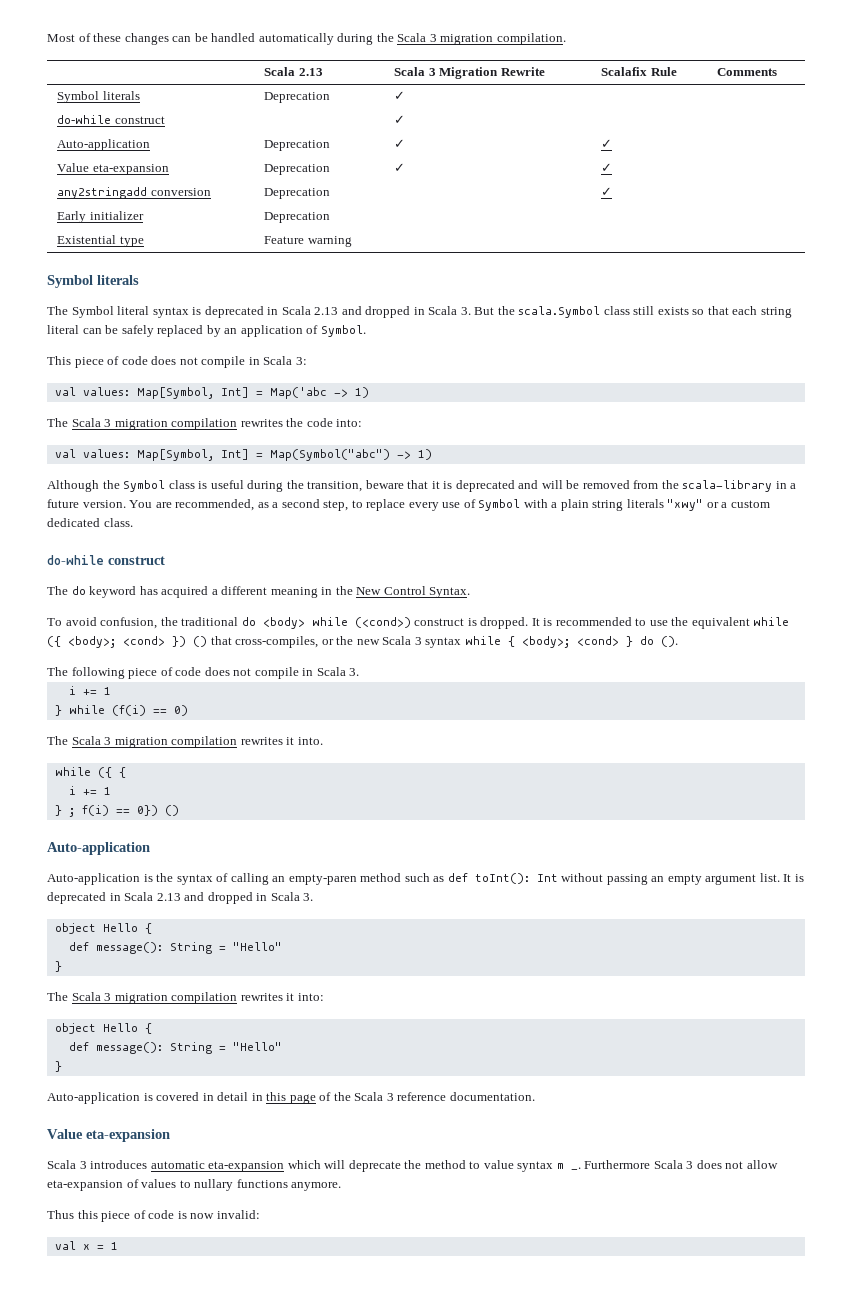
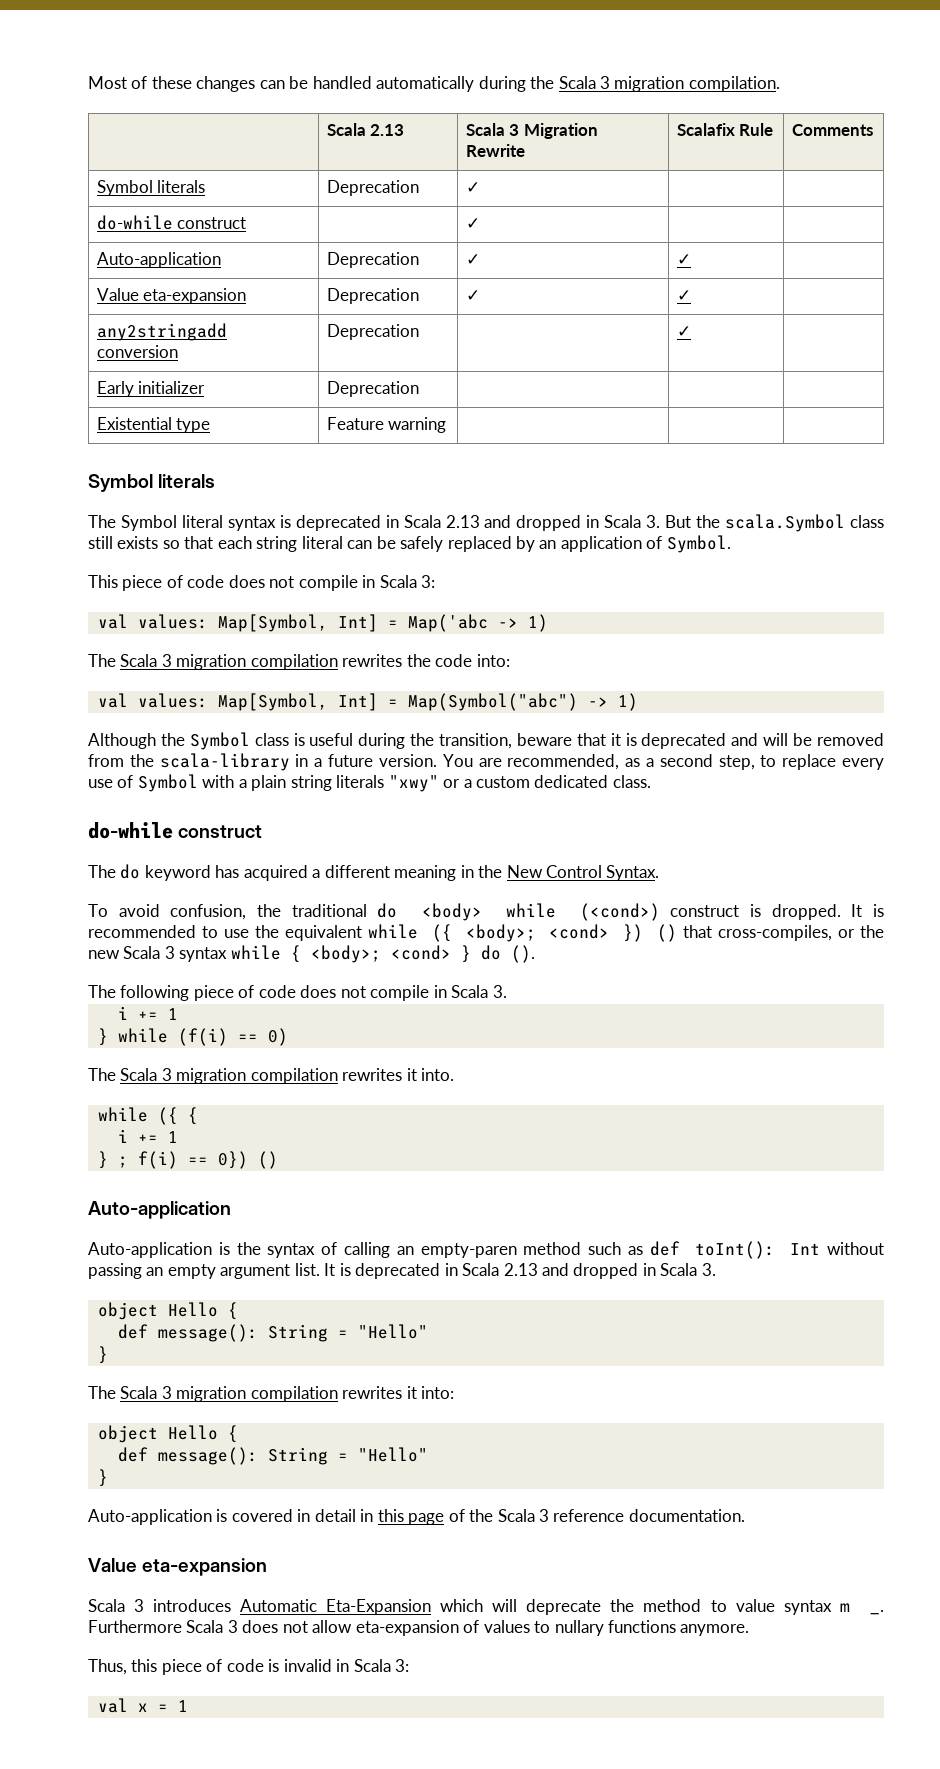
[150,1161,285,1172] automatic eta-expansion -> [240,1599,432,1615] Automatic Eta-Expansion
[47,1210,74,1219] Thus -> [88,1659,127,1675] Thus,
[190,1210,260,1219] now invalid: -> [283,1659,410,1672] invalid in Scala 3:

